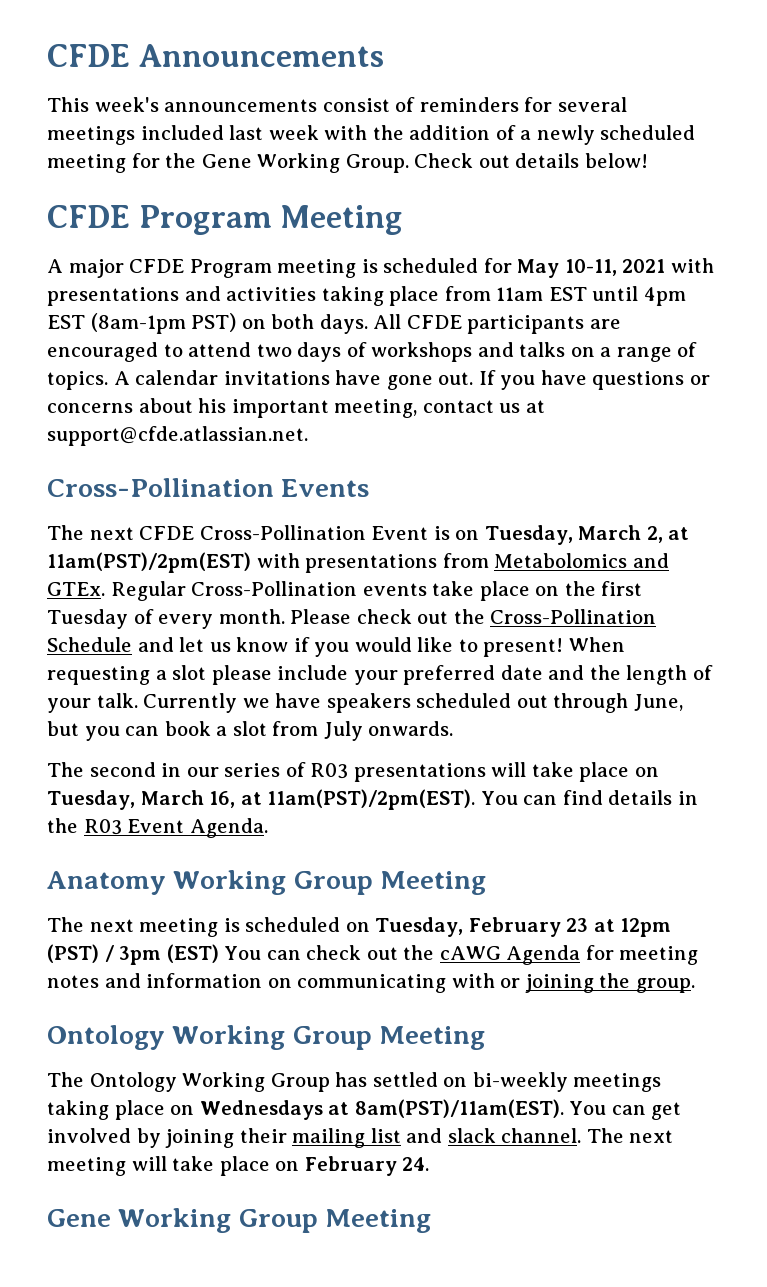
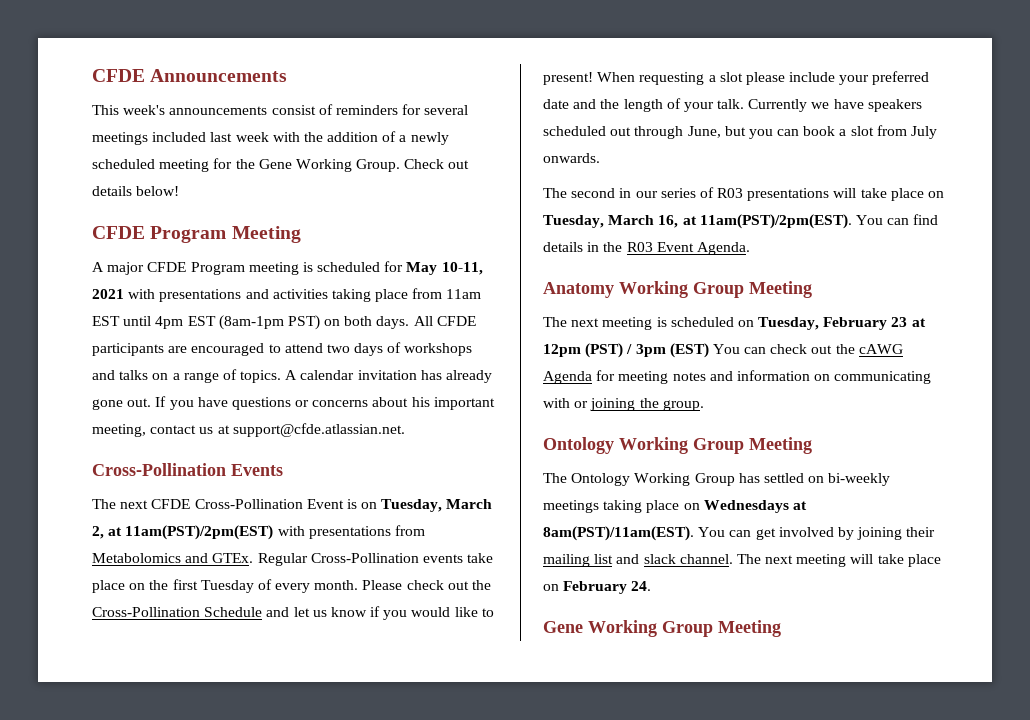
[223,370,382,385] invitations have -> [357,370,493,383] invitation has already

